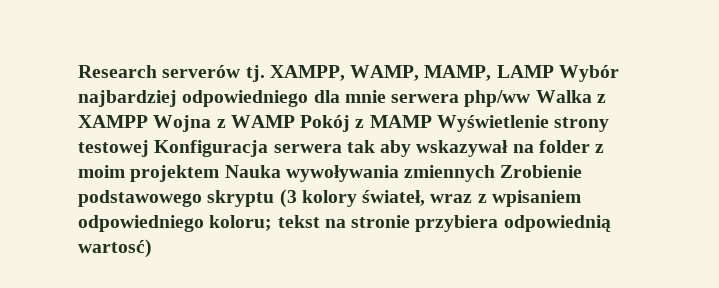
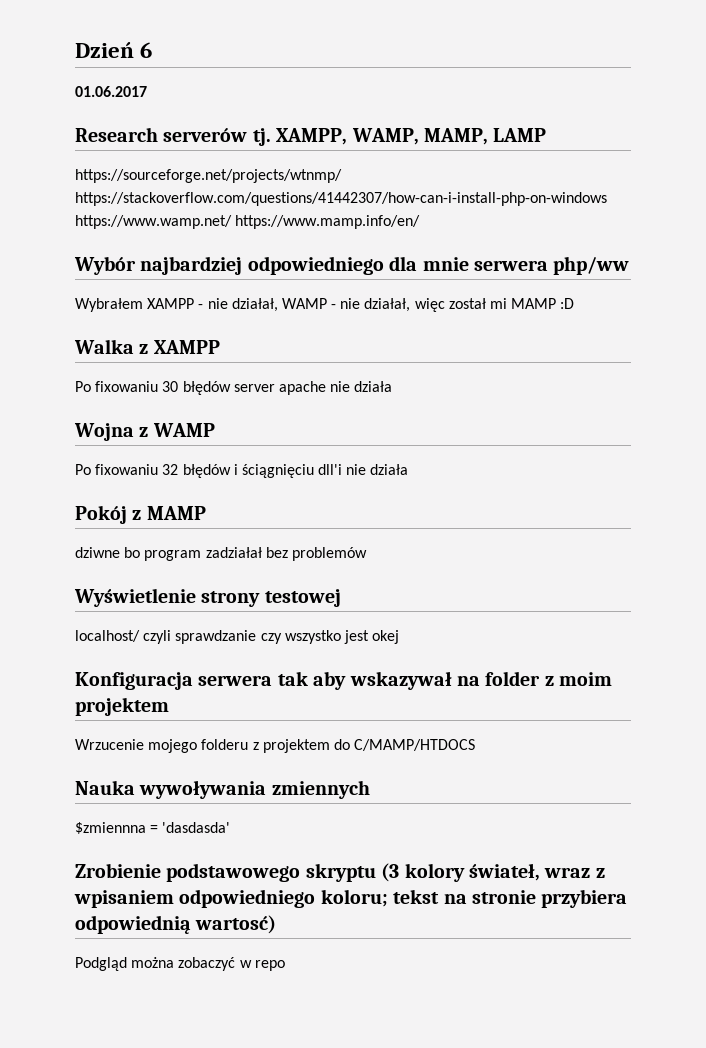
(78, 71) none -> [75,42,153,58] [75,86,147,97] Dzień 6 // 01.06.2017 //
(554, 71) none -> [75,169,342,183] [75,192,607,206] [75,215,421,229] // https://sourceforge.net/projects/wtnmp/ https://stackoverflow.com/questions/41442307/how-can-i-install-php-on-windows https://www.wamp.net/ https://www.mamp.info/en/ //
[535,90,606,103] [78,115,610,132] [78,140,149,157] Walka z XAMPP Wojna z WAMP Pokój z MAMP Wyświetlenie strony testowej -> [75,298,575,312] [74,339,220,354] [75,381,393,395] [74,423,215,441] [75,464,409,478] [75,505,206,524] [75,547,367,561] [74,588,341,607] [75,630,400,644] // Wybrałem XAMPP - nie działał, WAMP - nie działał, więc został mi MAMP :D // Walka z XAMPP // Po fixowaniu 30 błędów server apache nie działa // Wojna z WAMP // Po fixowaniu 32 błędów i ściągnięciu dll'i nie działa // Pokój z MAMP // dziwne bo program zadziałał bez problemów // Wyświetlenie strony testowej // localhost/ czyli sprawdzanie czy wszystko jest okej //
(220, 173) none -> [75,739,476,753] // Wrzucenie mojego folderu z projektem do C/MAMP/HTDOCS //
(496, 173) none -> [75,822,231,834] // $zmiennna = 'dasdasda' //
(152, 248) none -> [75,957,285,971] // Podgląd można zobaczyć w repo

